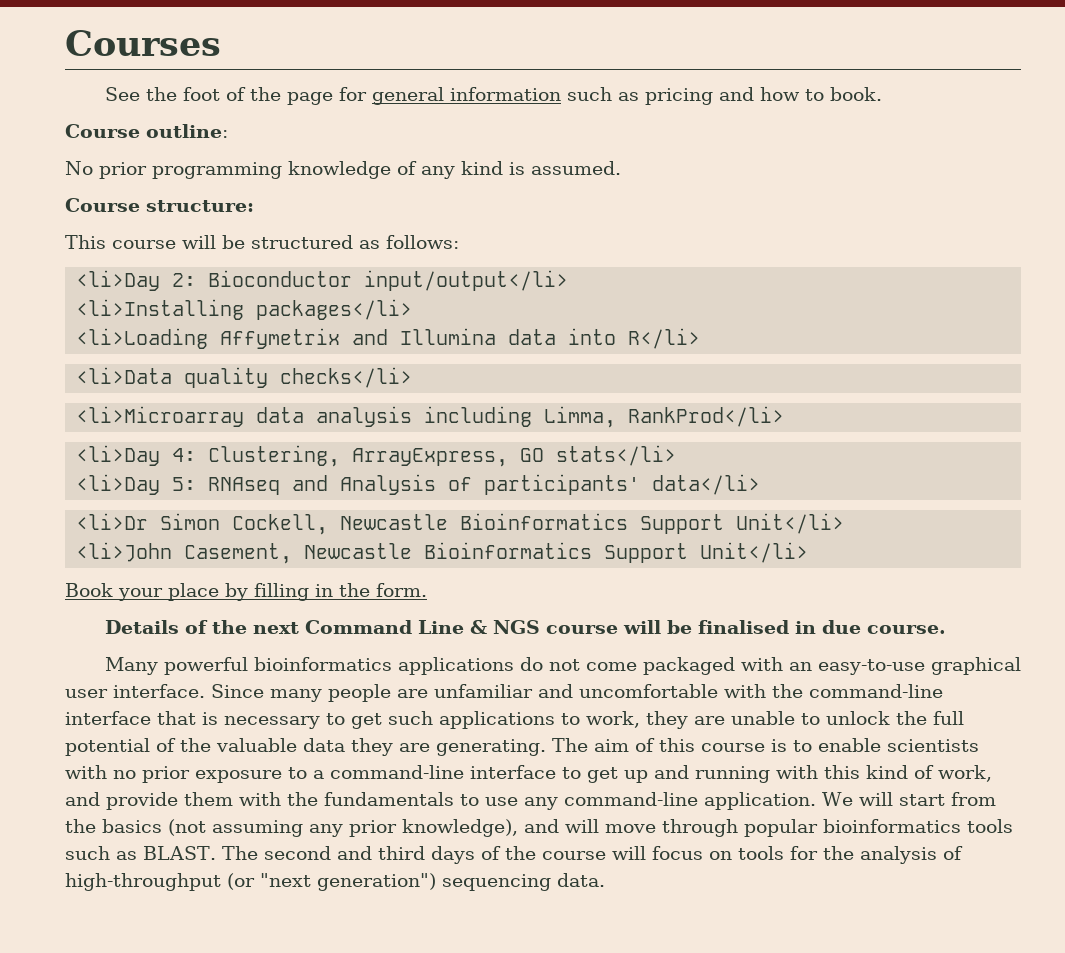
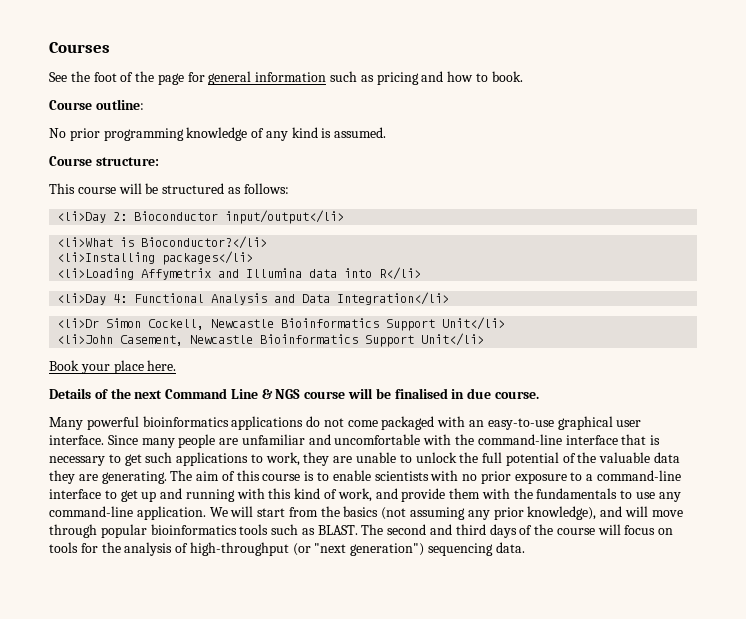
(569, 280) none -> [57,236,268,249] // <li>What is Bioconductor?</li>
[76,367,413,388] [76,406,785,428] [76,445,677,467] [76,474,761,495] <li>Data quality checks</li> // <li>Microarray data analysis including Limma, RankProd</li> // <li>Day 4: Clustering, ArrayExpress, GO stats</li> // <li>Day 5: RNAseq and Analysis of participants' data</li> -> [57,292,450,305] <li>Day 4: Functional Analysis and Data Integration</li>
[225,583,427,601] by filling in the form. -> [147,360,177,371] here.

